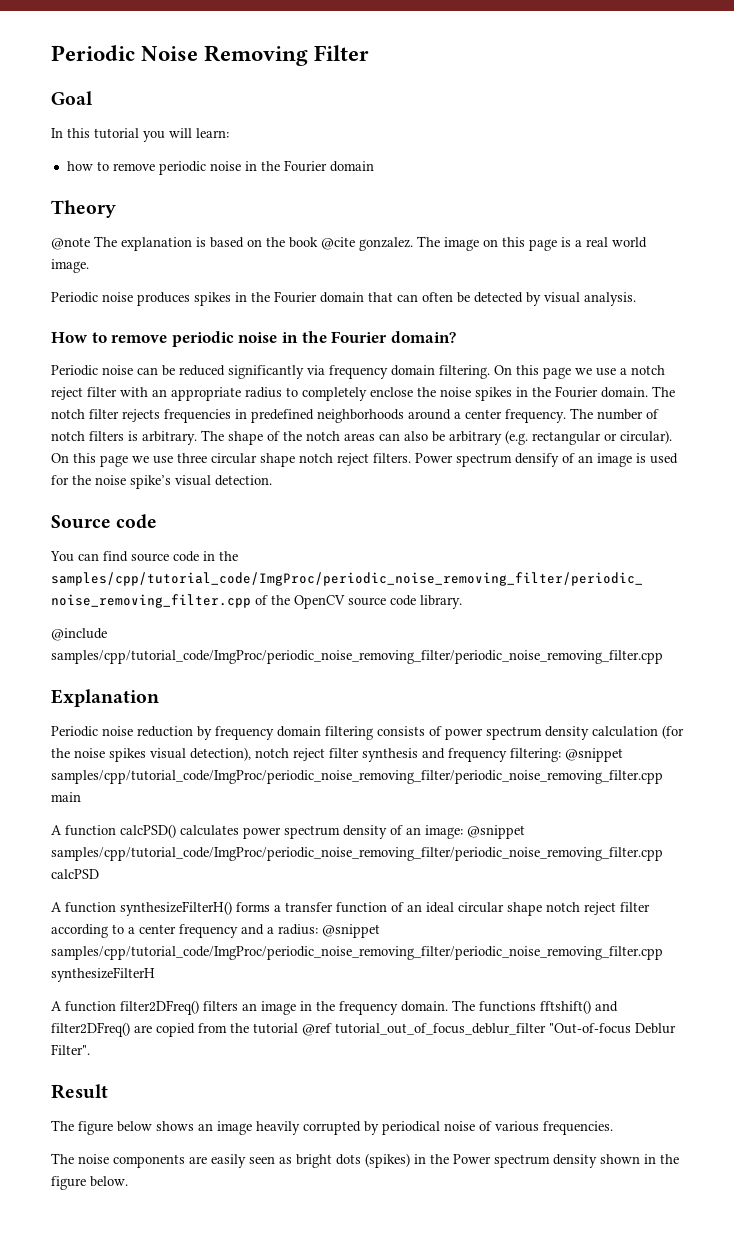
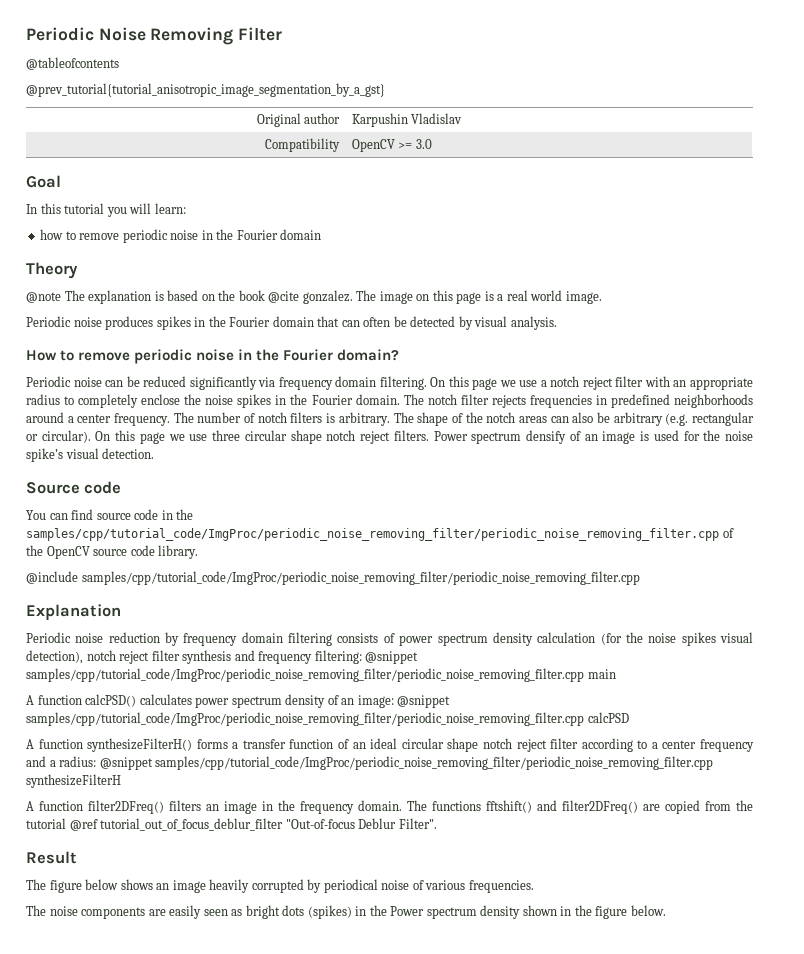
(370, 53) none -> [26,57,119,70] [26,83,385,97] [256,113,341,127] [351,113,463,127] [265,138,341,152] [351,139,432,152] // @tableofcontents // @prev_tutorial{tutorial_anisotropic_image_segmentation_by_a_gst} // Original author | Karpushin Vladislav // Compatibility | OpenCV >= 3.0

